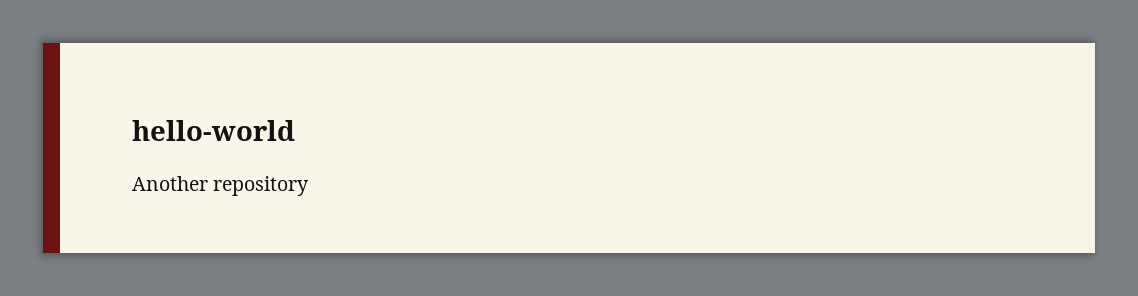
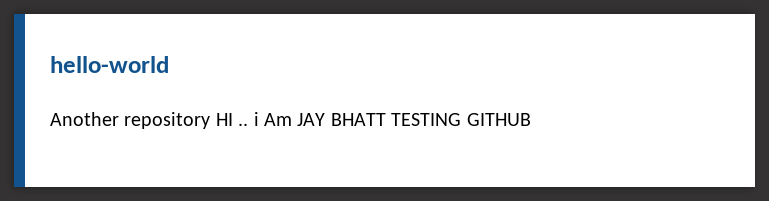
(310, 186) none -> [215,112,531,126] HI .. i Am JAY BHATT TESTING GITHUB

